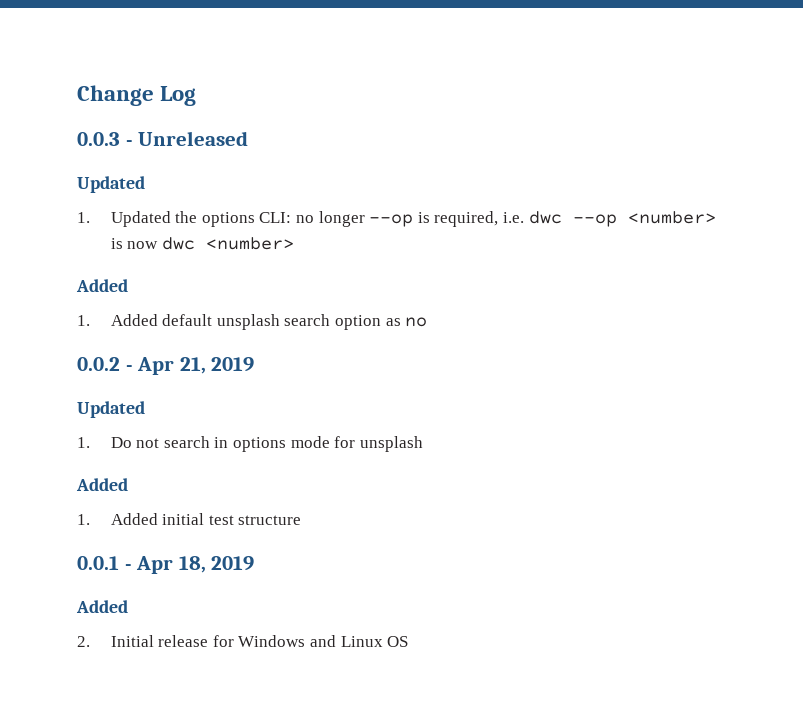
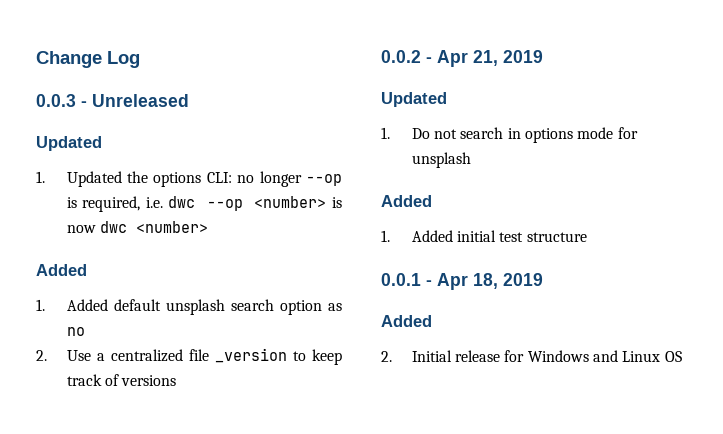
(428, 322) none -> [36,348,342,365] [66,374,177,386] // 2. Use a centralized file _version to keep track of versions

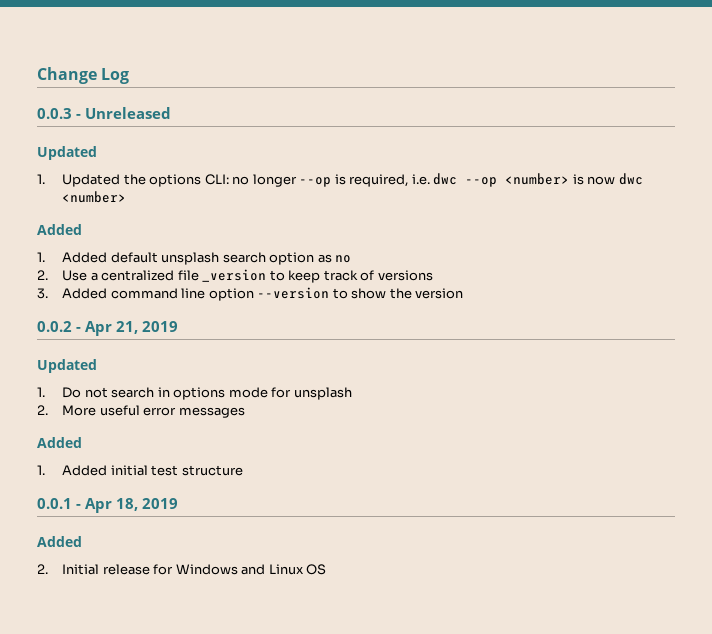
(177, 380) none -> [37,287,464,301] // 3. Added command line option --version to show the version
(471, 160) none -> [37,405,245,418] // 2. More useful error messages

